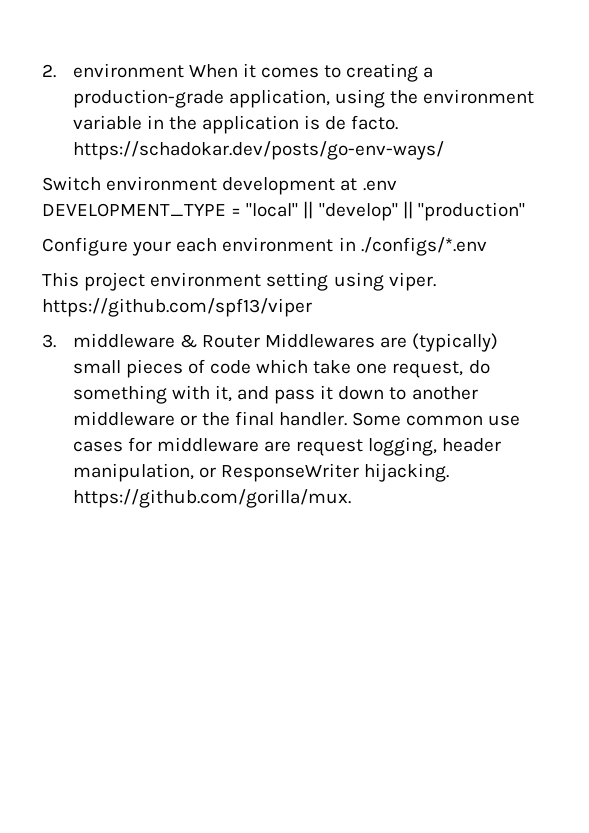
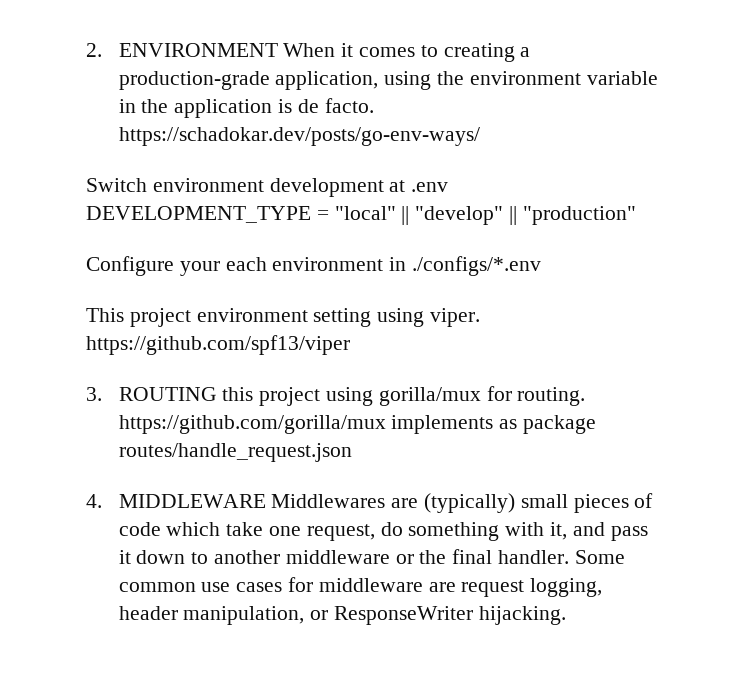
[72,63,184,78] environment -> [118,43,278,57] ENVIRONMENT
[72,333,260,348] middleware & Router -> [118,386,586,406] [118,415,597,434] [118,443,352,462] [86,494,266,508] ROUTING this project using gorilla/mux for routing. https://github.com/gorilla/mux implements as package routes/handle_request.json // 4. MIDDLEWARE
[72,489,351,508] https://github.com/gorilla/mux. -> (566, 615) none

